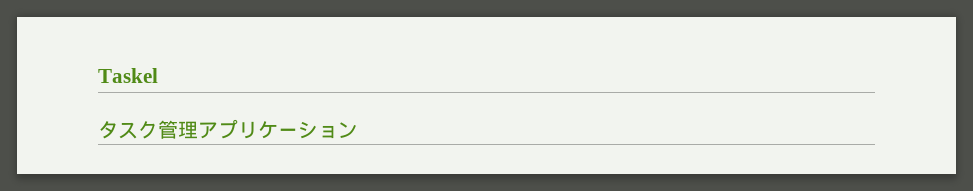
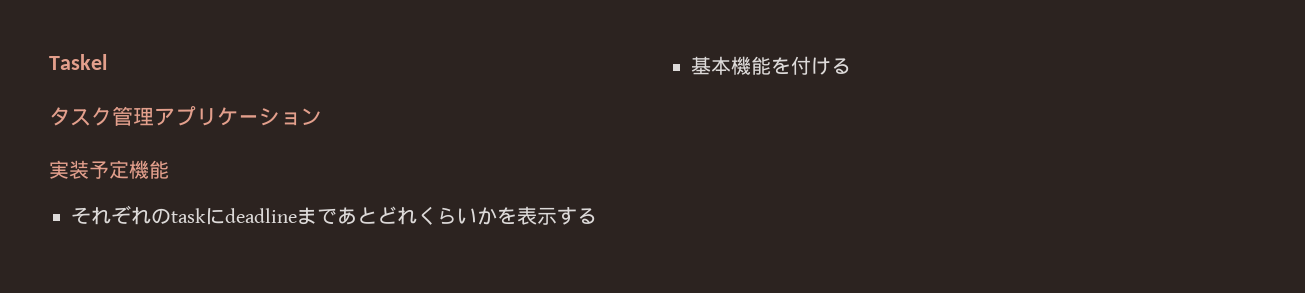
(358, 130) none -> [49,160,169,179] [71,205,597,225] [691,56,851,75] // 実装予定機能 // それぞれのtaskにdeadlineまであとどれくらいかを表示する // 基本機能を付ける

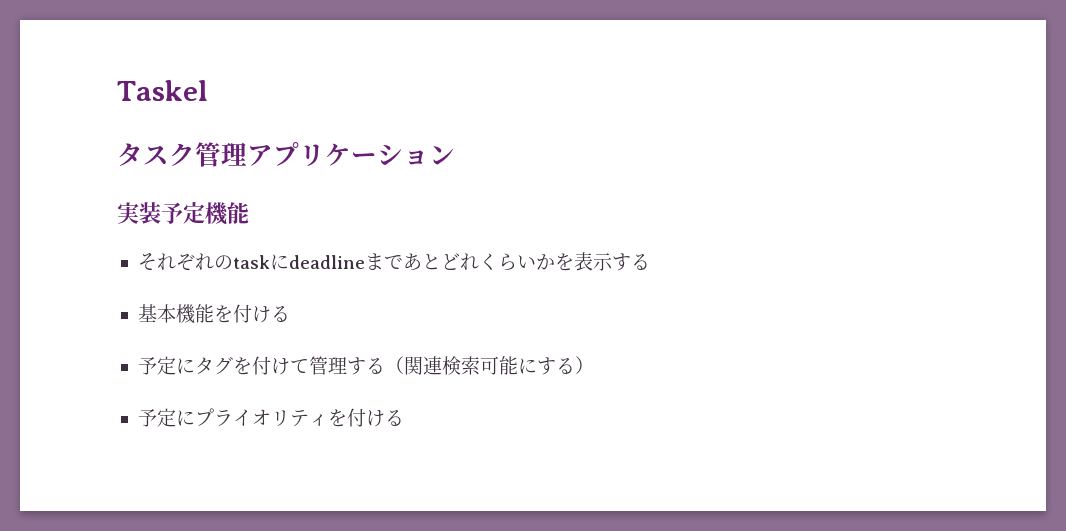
(851, 66) none -> [137,356,594,375] [137,408,404,427] // 予定にタグを付けて管理する（関連検索可能にする） // 予定にプライオリティを付ける

